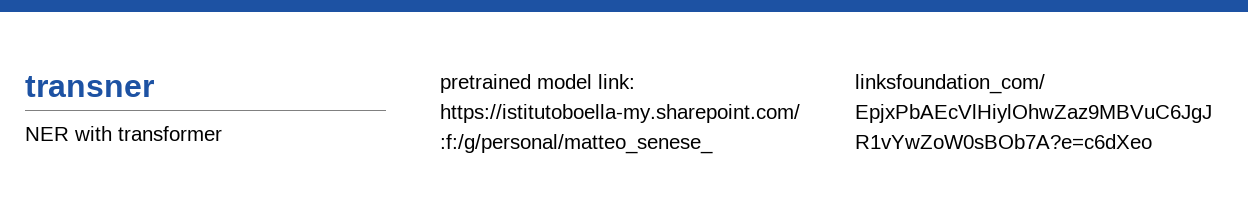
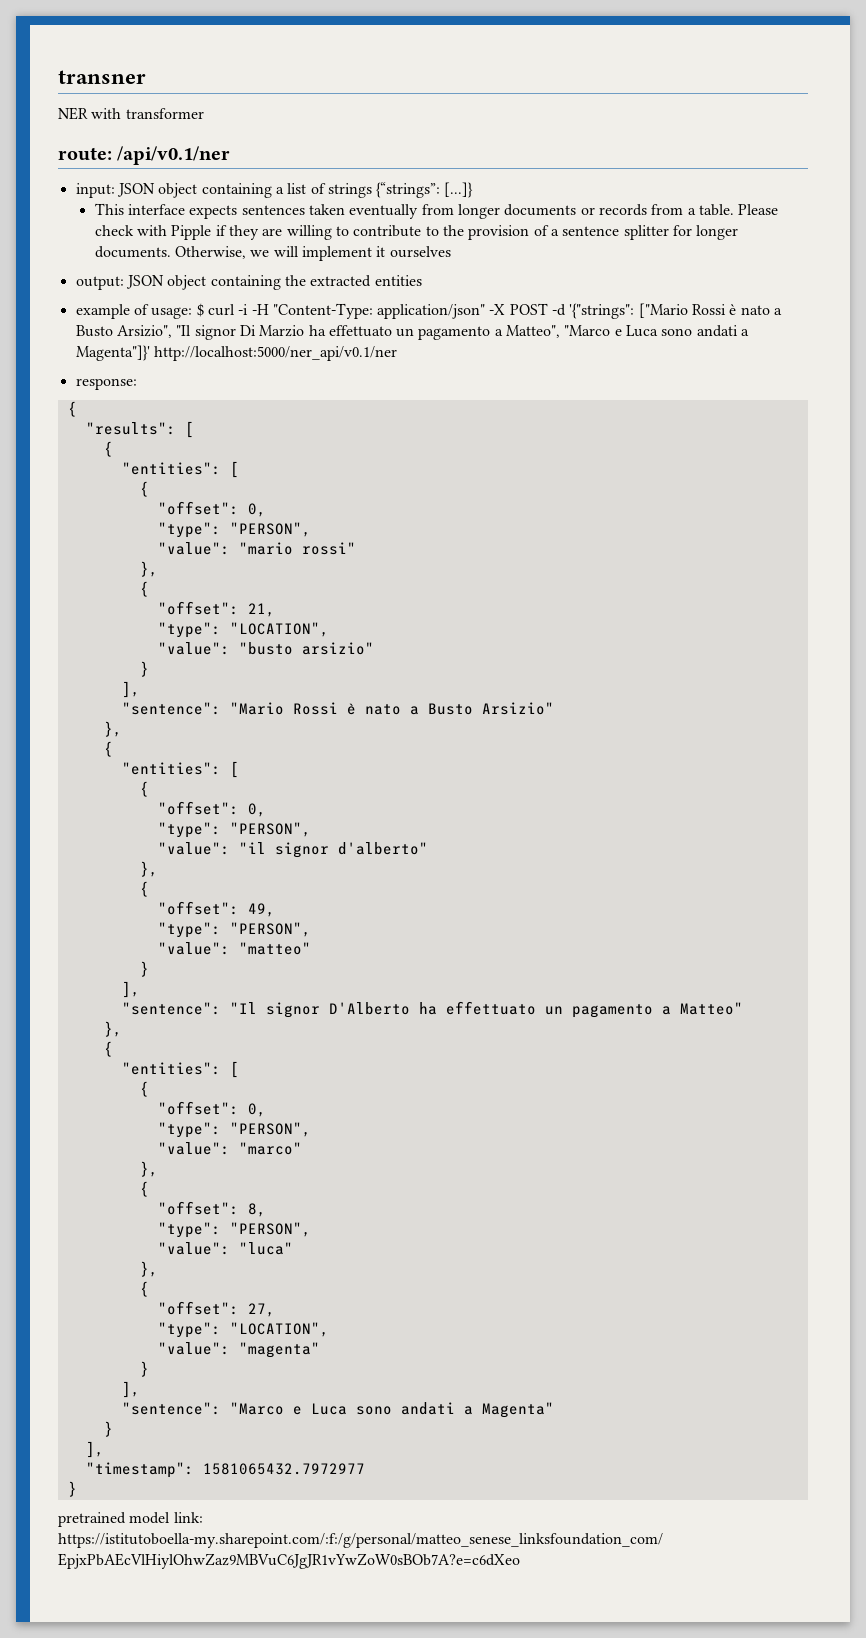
(222, 133) none -> [58,146,231,165] [75,182,474,198] [94,203,779,219] [94,225,739,240] [94,246,451,261] [75,275,422,290] [75,303,783,319] [75,325,750,340] [75,345,397,361] [75,378,137,390] [67,401,77,417] [85,421,194,438] [103,441,113,457] [121,461,239,478] [139,481,149,497] [157,501,266,517] [157,522,311,538] [157,542,356,555] [139,561,158,577] [139,581,149,597] [157,601,275,617] [157,622,329,638] [157,642,374,655] [139,661,149,677] [121,681,140,698] [121,702,554,715] [103,721,122,737] [103,741,113,757] [121,761,239,778] [139,781,149,797] [157,801,266,817] [157,822,311,838] [157,842,428,858] [139,861,158,877] [139,881,149,897] [157,901,275,917] [157,922,311,938] [157,942,311,955] [139,961,149,977] [121,981,140,998] [121,1001,743,1018] [103,1021,122,1037] [103,1041,113,1057] [121,1061,239,1078] [139,1081,149,1097] [157,1101,266,1117] [157,1122,311,1138] [157,1142,302,1155] [139,1161,158,1177] [139,1181,149,1197] [157,1201,266,1217] [157,1222,311,1238] [157,1242,293,1255] [139,1261,158,1277] [139,1281,149,1297] [157,1301,275,1317] [157,1322,329,1338] [157,1342,320,1358] [139,1361,149,1377] [121,1381,140,1398] [121,1402,554,1418] [103,1421,113,1437] [85,1441,104,1458] [85,1462,365,1478] [67,1481,77,1497] // route: /api/v0.1/ner // input: JSON object containing a list of strings {“strings”: [...]} // This interface expects sentences taken eventually from longer documents or records from a table. Please check with Pipple if they are willing to contribute to the provision of a sentence splitter for longer documents. Otherwise, we will implement it ourselves // output: JSON object containing the extracted entities // example of usage: $ curl -i -H "Content-Type: application/json" -X POST -d '{"strings": ["Mario Rossi è nato a Busto Arsizio", "Il signor Di Marzio ha effettuato un pagamento a Matteo", "Marco e Luca sono andati a Magenta"]}' http://localhost:5000/ner_api/v0.1/ner // response: // { // "results": [ // { // "entities": [ // { // "offset": 0, // "type": "PERSON", // "value": "mario rossi" // }, // { // "offset": 21, // "type": "LOCATION", // "value": "busto arsizio" // } // ], // "sentence": "Mario Rossi è nato a Busto Arsizio" // }, // { // "entities": [ // { // "offset": 0, // "type": "PERSON", // "value": "il signor d'alberto" // }, // { // "offset": 49, // "type": "PERSON", // "value": "matteo" // } // ], // "sentence": "Il signor D'Alberto ha effettuato un pagamento a Matteo" // }, // { // "entities": [ // { // "offset": 0, // "type": "PERSON", // "value": "marco" // }, // { // "offset": 8, // "type": "PERSON", // "value": "luca" // }, // { // "offset": 27, // "type": "LOCATION", // "value": "magenta" // } // ], // "sentence": "Marco e Luca sono andati a Magenta" // } // ], // "timestamp": 1581065432.7972977 // }

